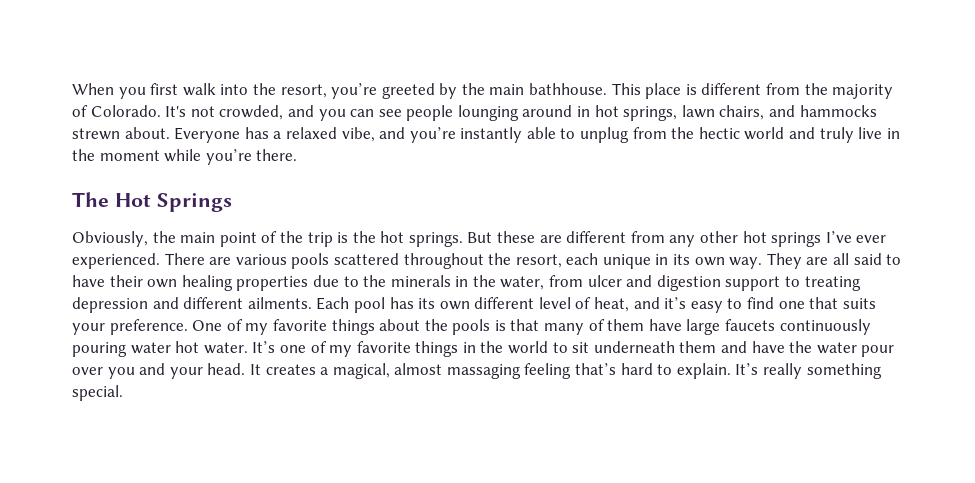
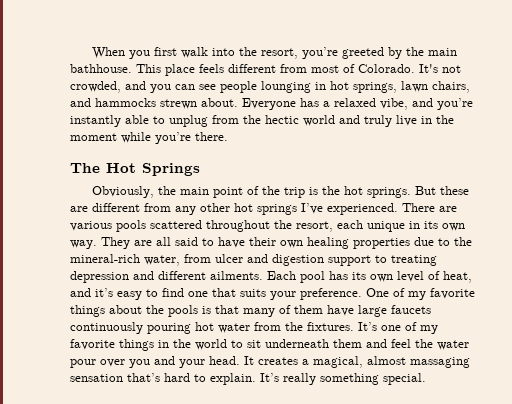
[685,83,894,99] is different from the majority -> [199,64,339,73] feels different from most
[522,105,573,117] around -> (311, 87) none
[856,235,887,243] ever -> (323, 208) none
[390,275,496,287] minerals in the -> [70,254,140,263] mineral-rich
[474,297,535,309] different -> (393, 278) none
[130,341,248,354] water hot water. -> [195,322,354,333] hot water from the fixtures.
[751,341,785,353] have -> [391,339,411,348] feel
[524,363,572,379] feeling -> [70,374,123,382] sensation

